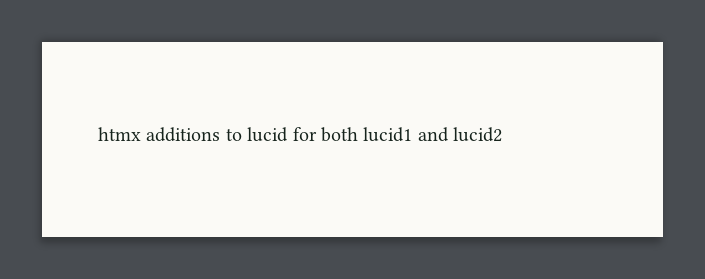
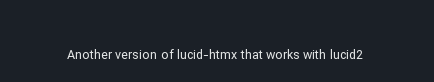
[98,127,449,142] htmx additions to lucid for both lucid1 and -> [67,49,327,59] Another version of lucid-htmx that works with

